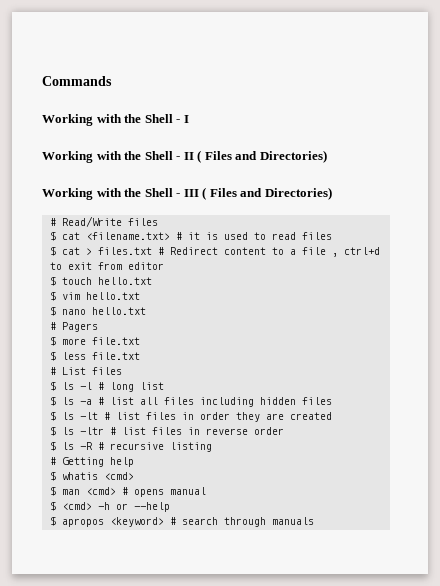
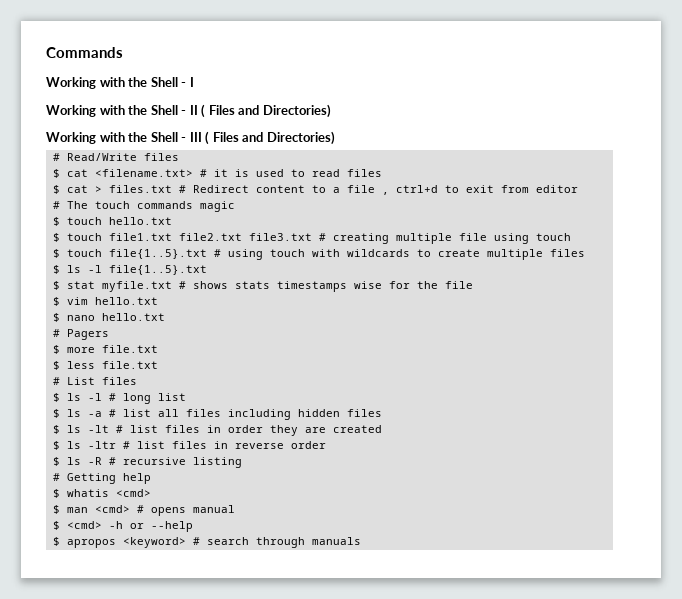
[49,276,152,286] $ touch hello.txt -> [52,201,235,212] [52,217,172,226] [52,233,571,244] [52,249,585,260] [52,265,207,275] [52,281,473,292] # The touch commands magic // $ touch hello.txt // $ touch file1.txt file2.txt file3.txt # creating multiple file using touch // $ touch file{1..5}.txt # using touch with wildcards to create multiple files // $ ls -l file{1..5}.txt // $ stat myfile.txt # shows stats timestamps wise for the file

